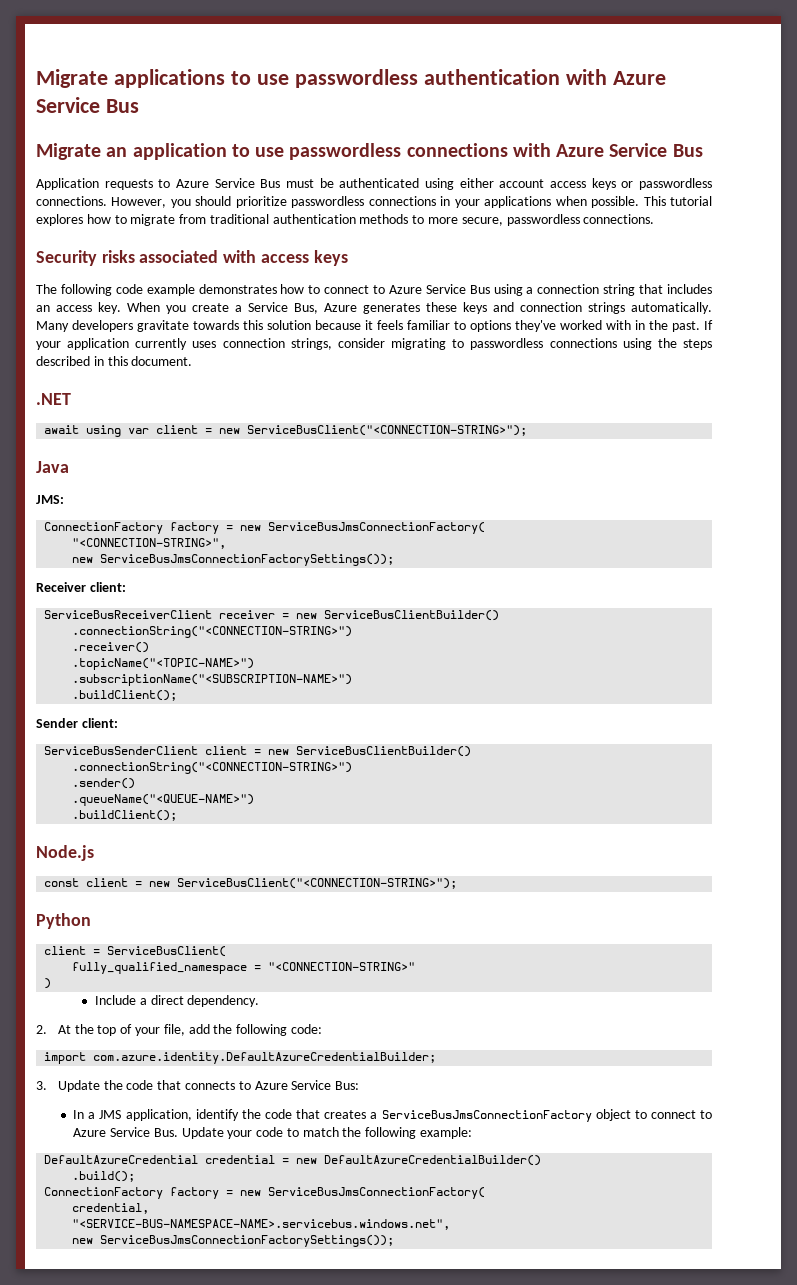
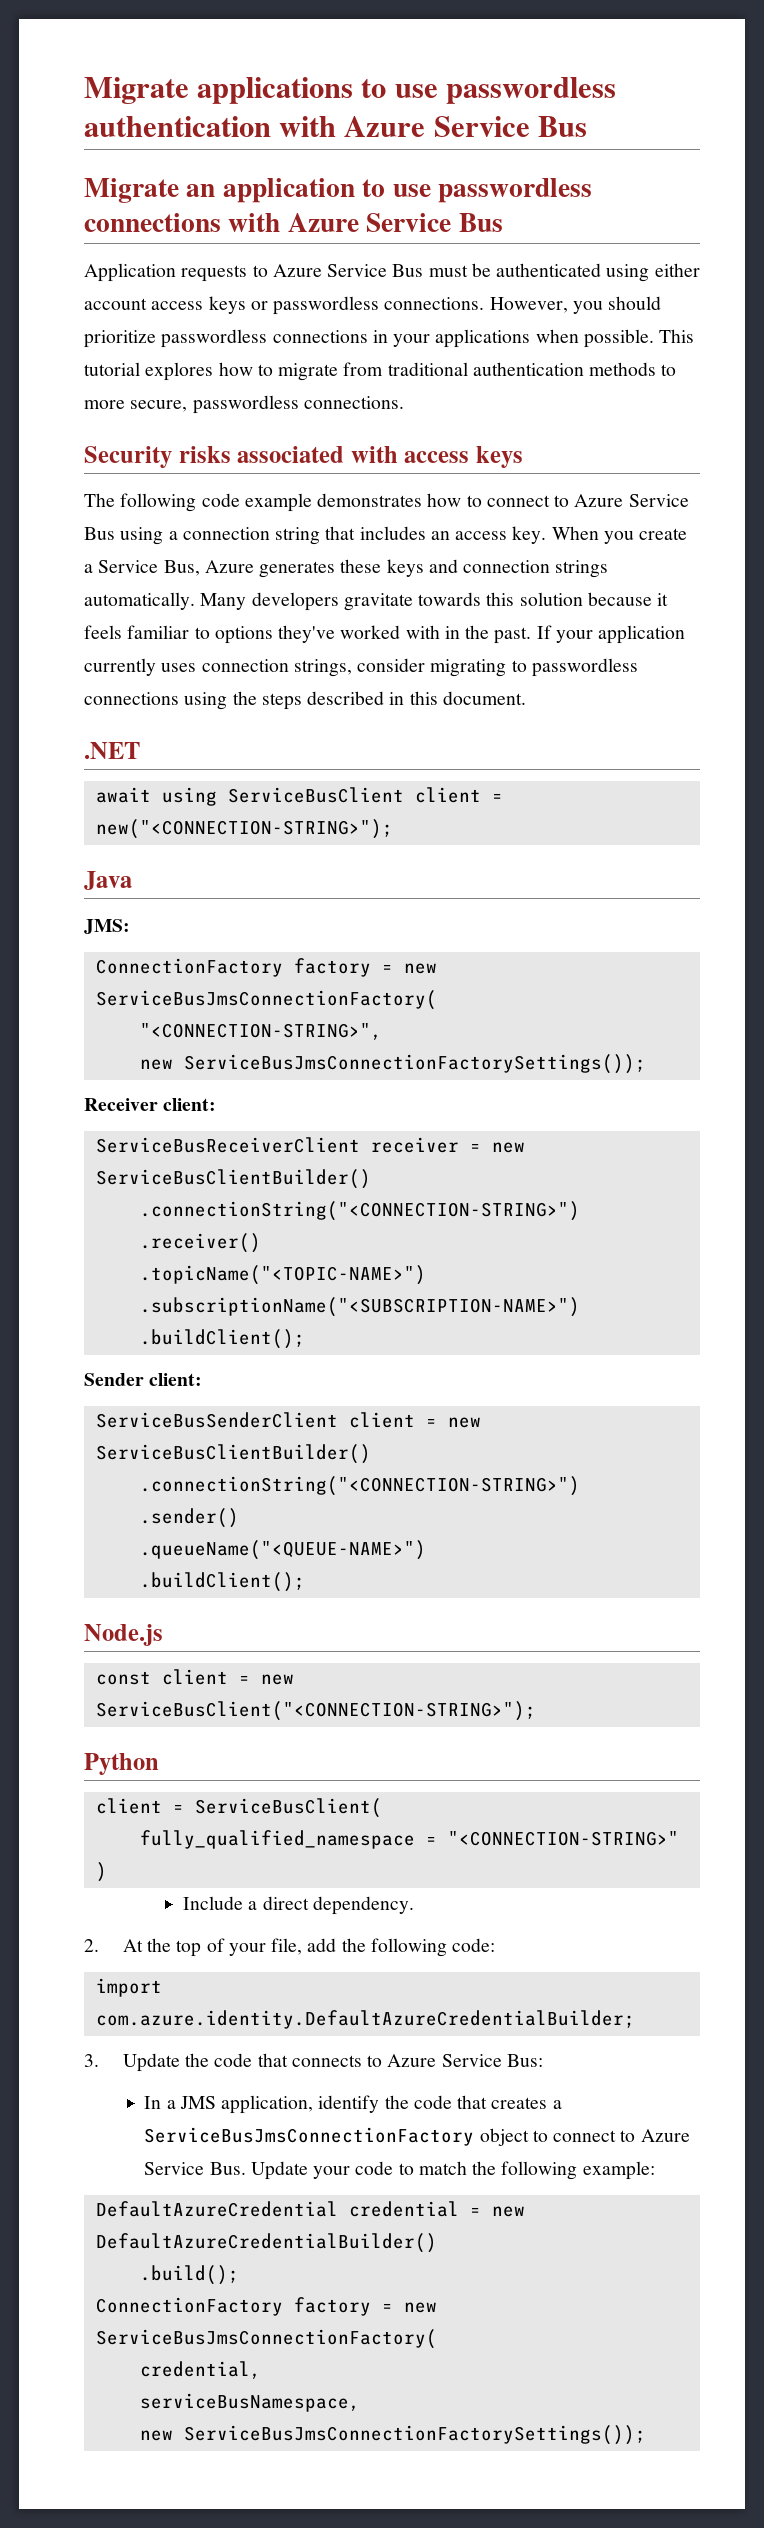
[128,425,528,436] var client = new ServiceBusClient("<CONNECTION-STRING>"); -> [227,787,503,803] [95,819,393,839] ServiceBusClient client = new("<CONNECTION-STRING>");
[72,1219,451,1230] "<SERVICE-BUS-NAMESPACE-NAME>.servicebus.windows.net", -> [139,2393,360,2412] serviceBusNamespace,

